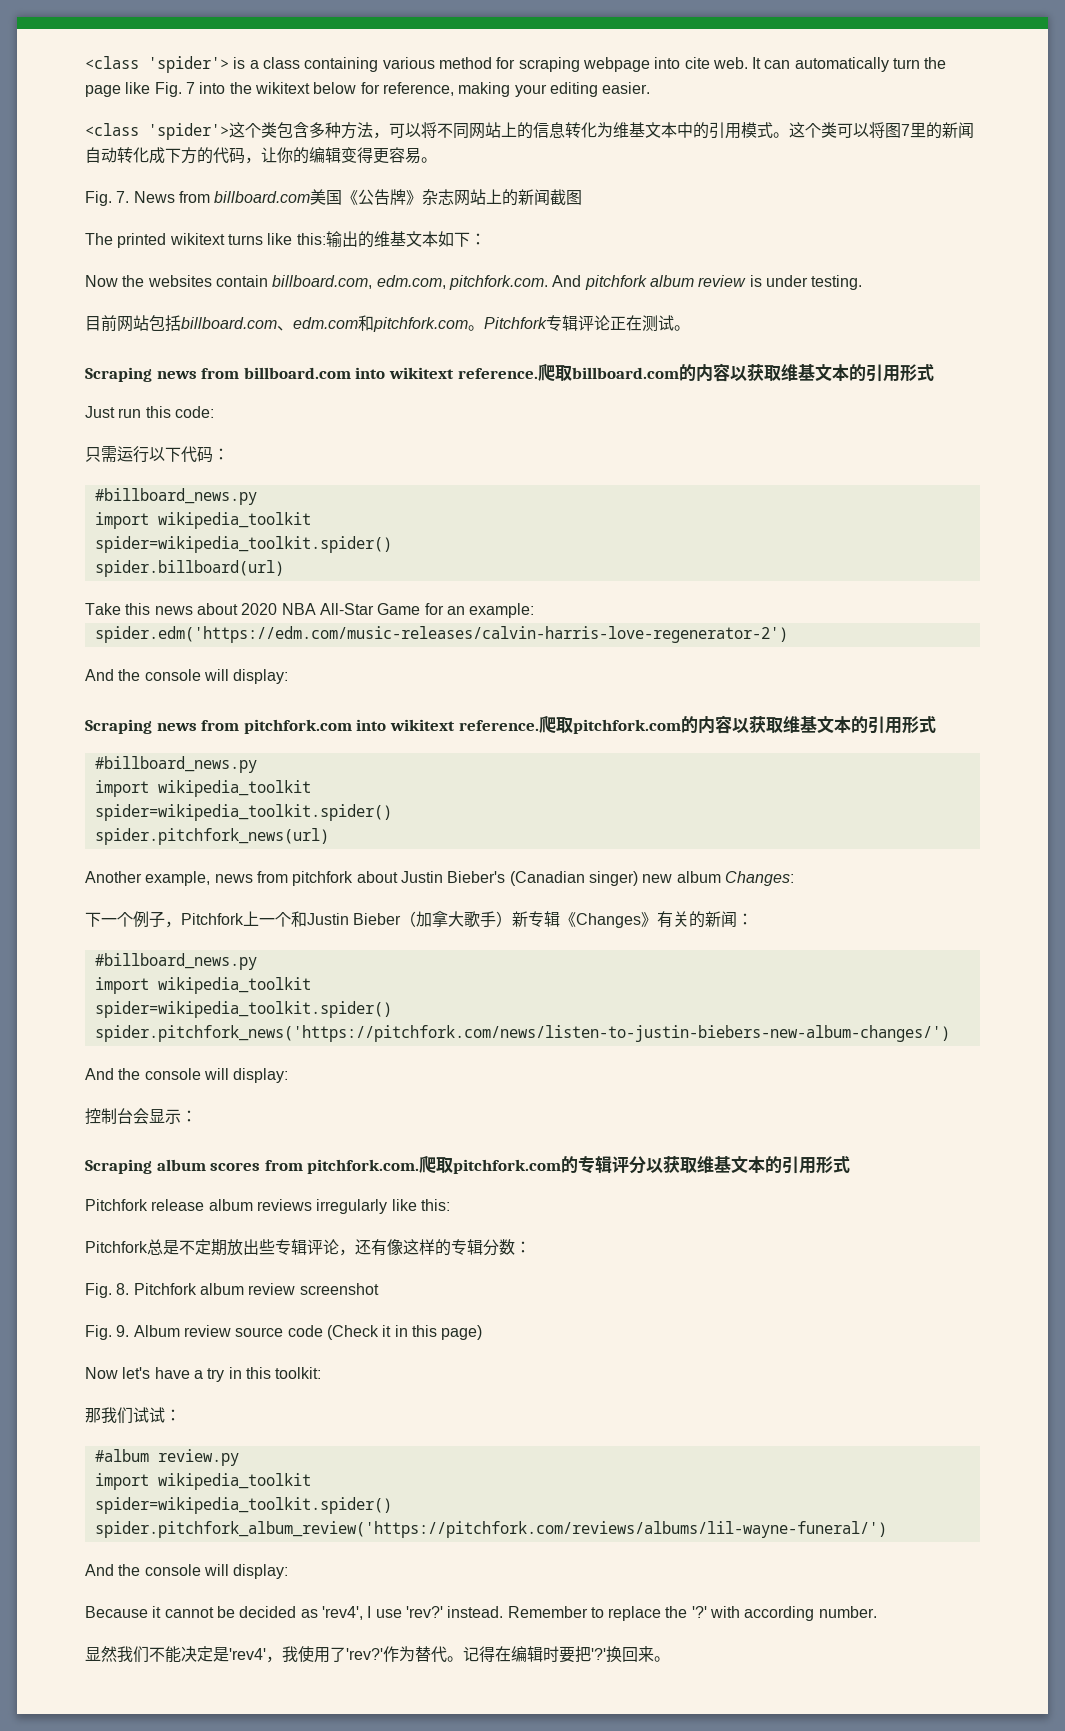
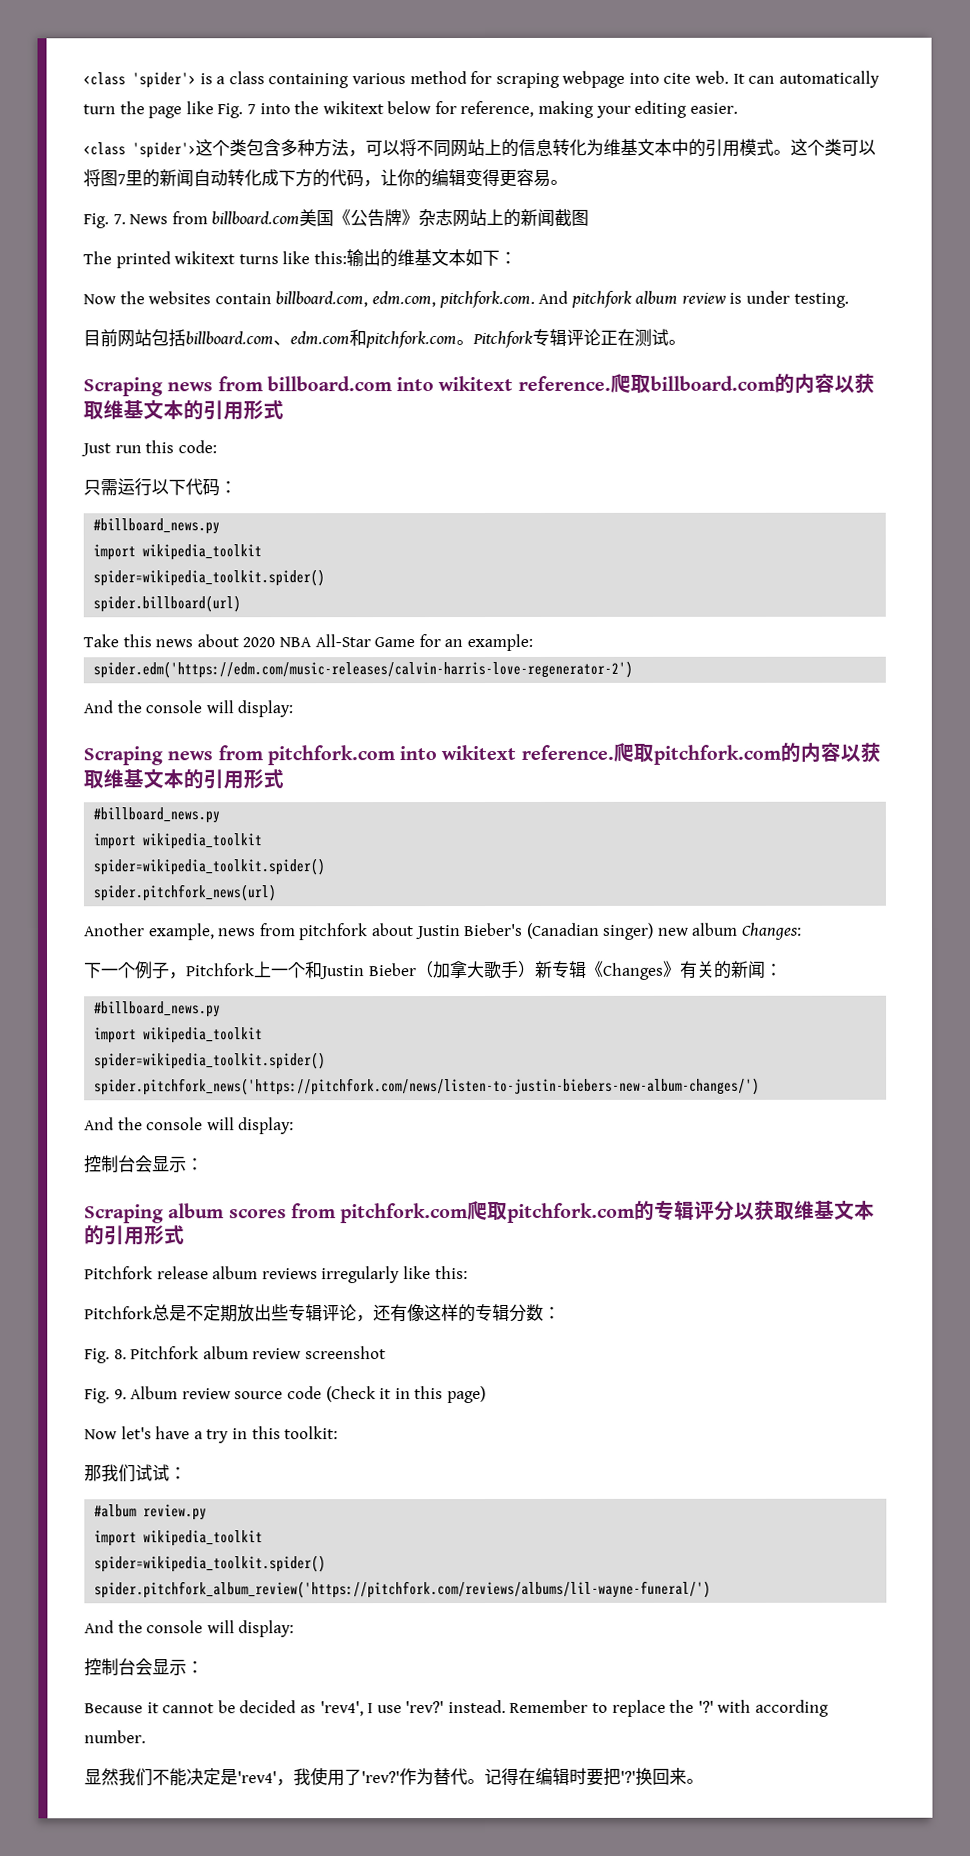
[307,1159,420,1174] pitchfork.com. -> [340,1203,469,1224] pitchfork.com
(289, 1571) none -> [84,1658,204,1677] // 控制台会显示：

